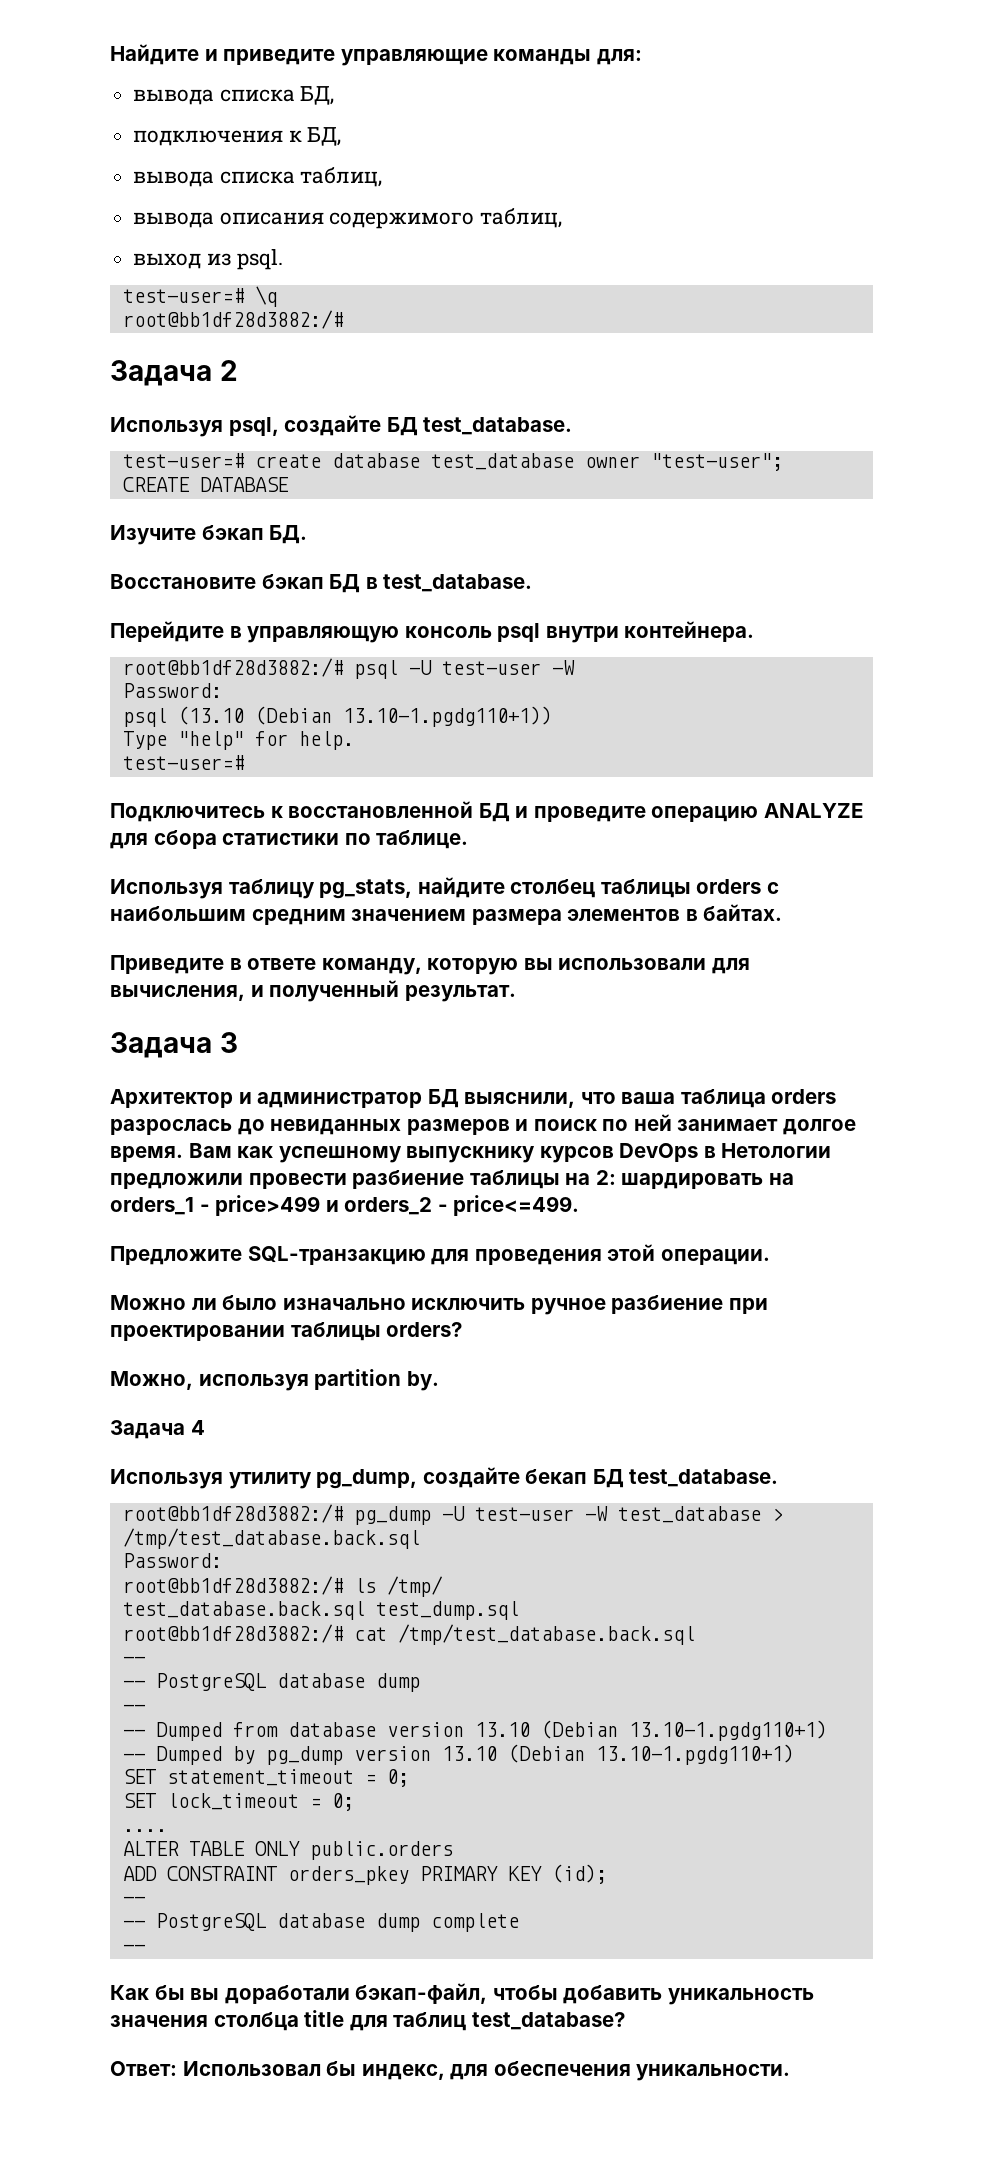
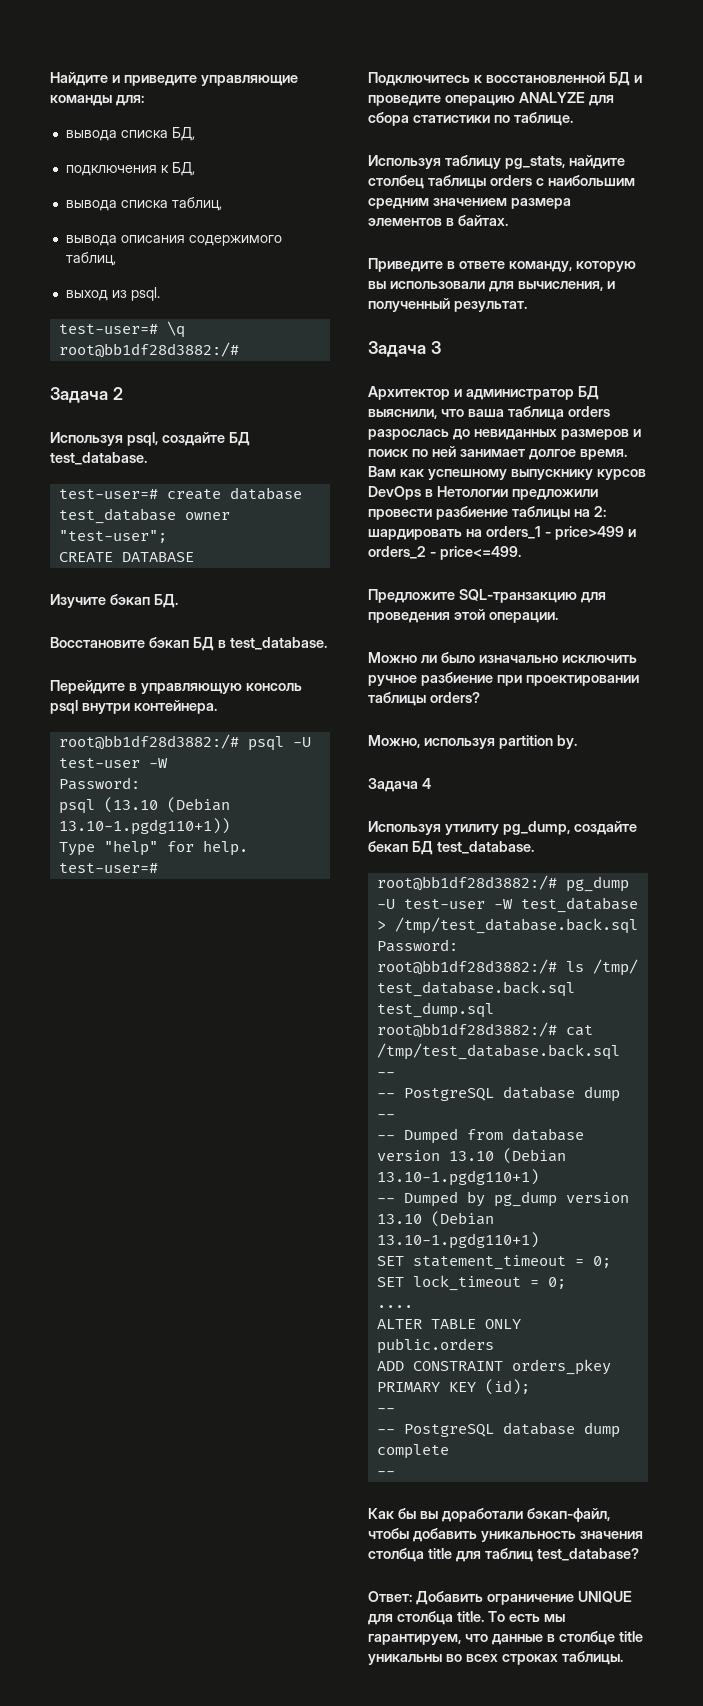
[182,2061,791,2081] Использовал бы индекс, для обеспечения уникальности. -> [415,1591,632,1605] [368,1611,565,1625] [368,1631,643,1645] [368,1651,623,1665] Добавить ограничение UNIQUE для столбца title. То есть мы гарантируем, что данные в столбце title уникальны во всех строках таблицы.

